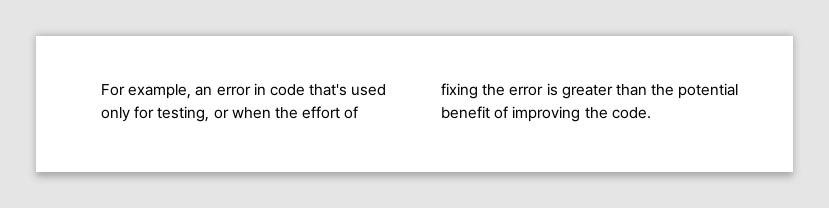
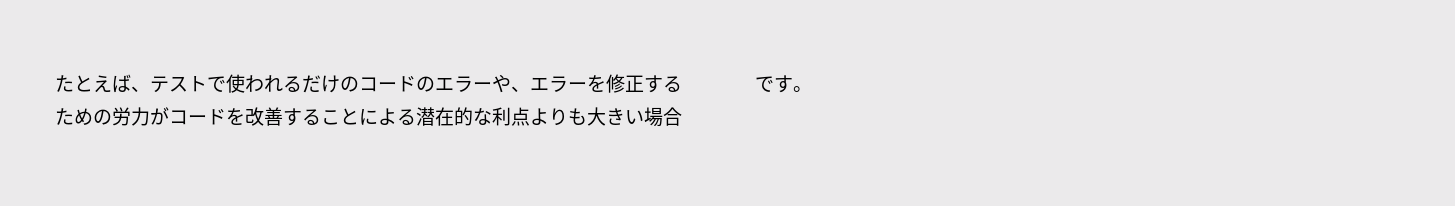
[101,83,387,99] [101,106,359,122] [441,83,739,99] [441,106,651,122] For example, an error in code that's used only for testing, or when the effort of fixing the error is greater than the potential benefit of improving the code. -> [55,74,682,93] [55,107,682,127] [755,75,812,93] たとえば、テストで使われるだけのコードのエラーや、エラーを修正するための労力がコードを改善することによる潜在的な利点よりも大きい場合です。

